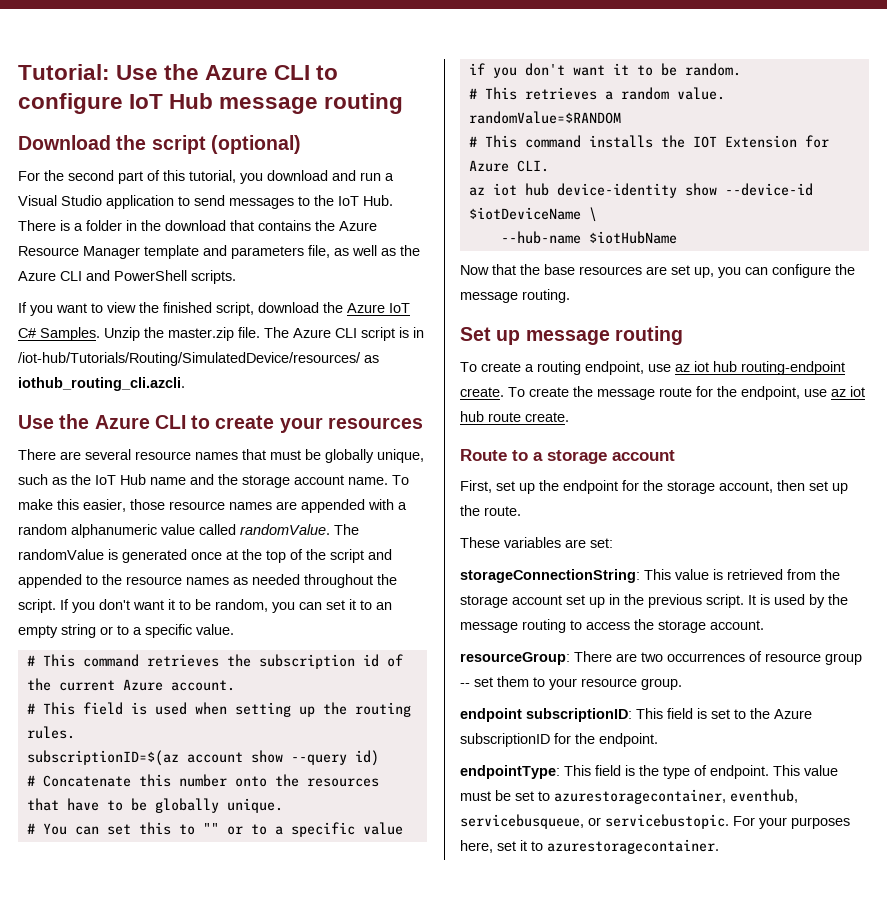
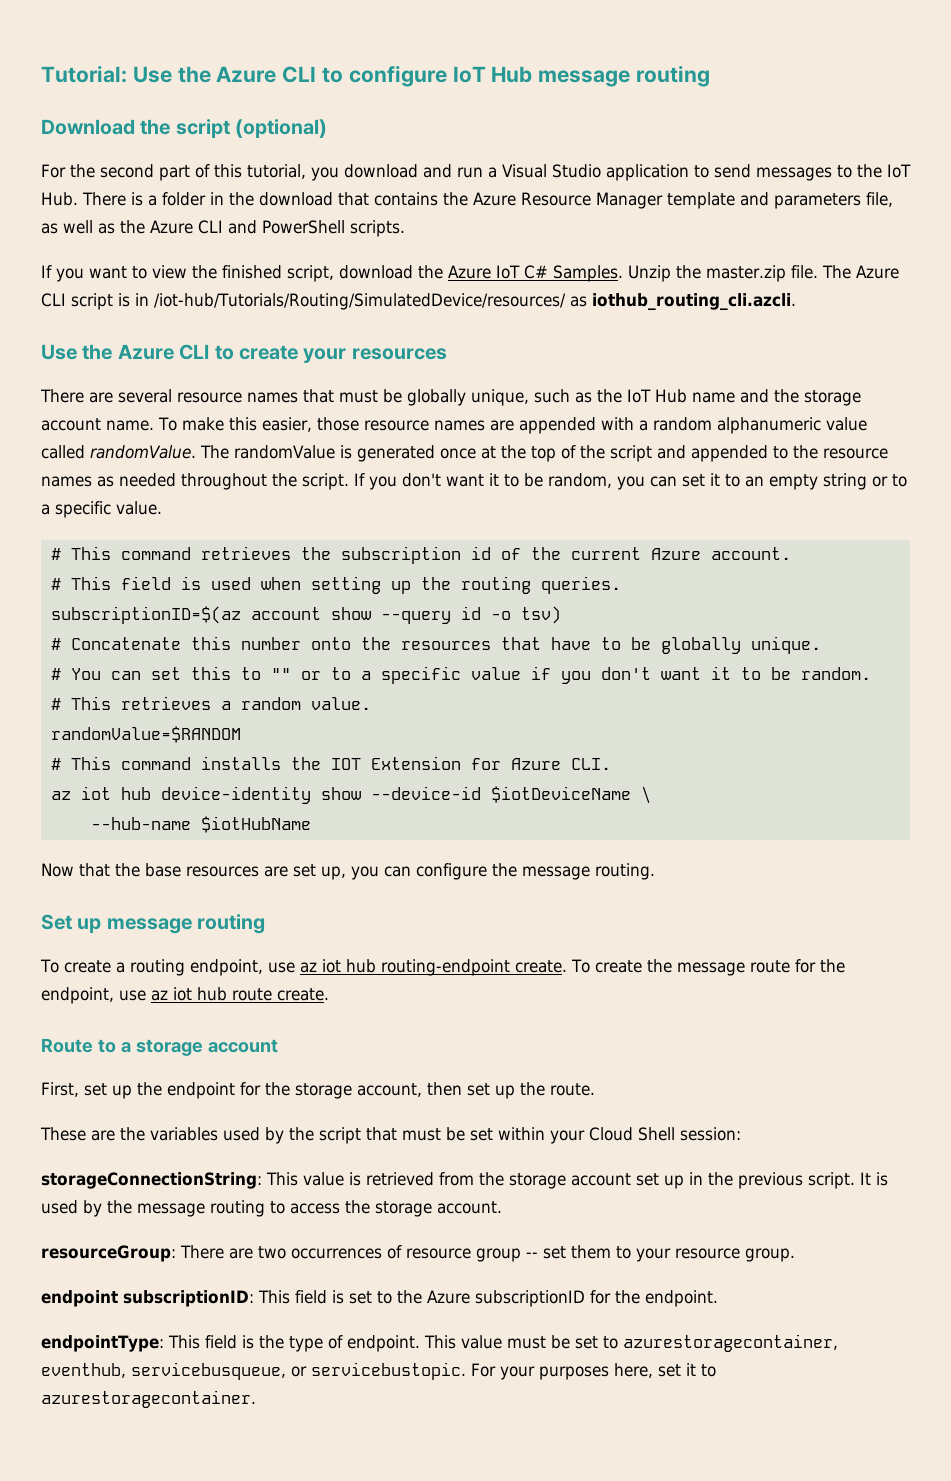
[26,726,75,739] rules. -> [540,576,621,594] queries.
[354,750,379,766] id) -> [460,606,561,624] id -o tsv)
[504,537,613,548] variables are set: -> [91,1127,741,1144] are the variables used by the script that must be set within your Cloud Shell session:

